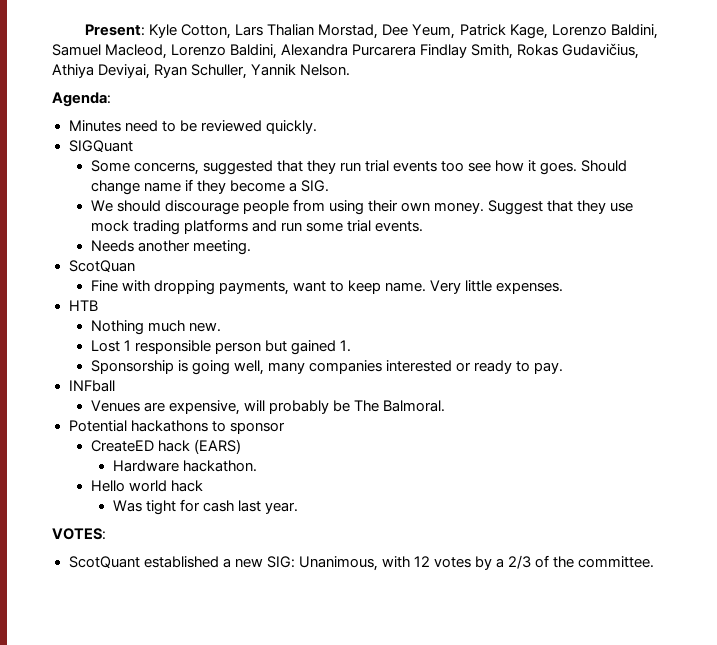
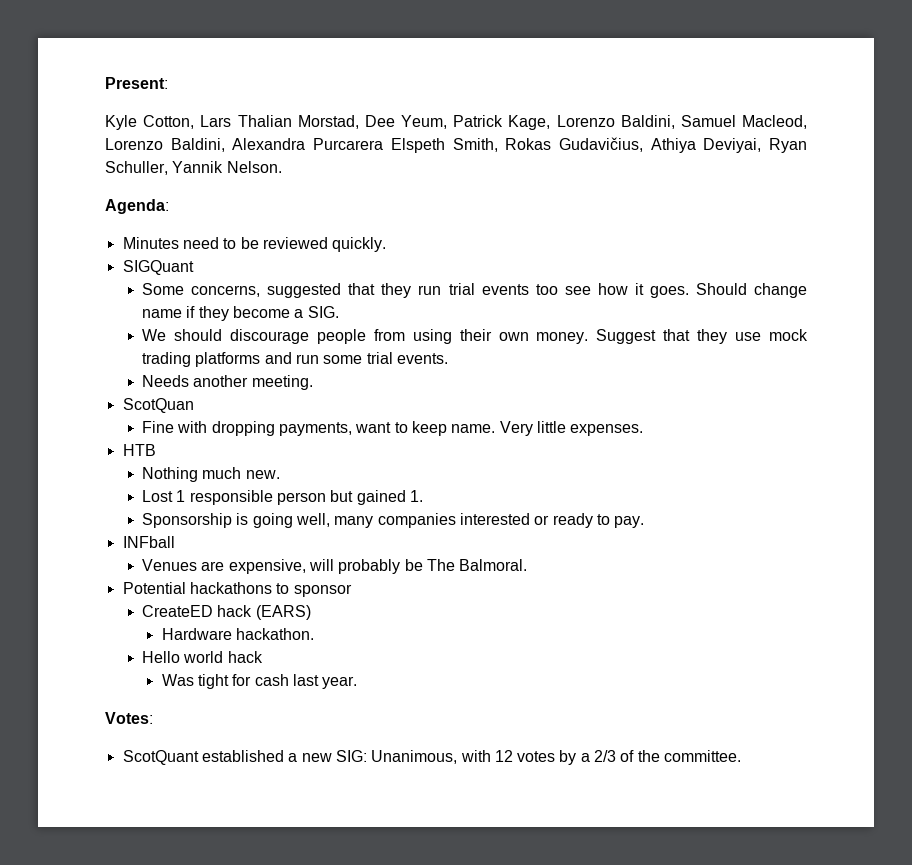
(146, 30) none -> (168, 83) //
[420,44,468,58] Findlay -> [390,138,445,153] Elspeth
[52,528,106,540] VOTES: -> [105,712,153,724] Votes:

